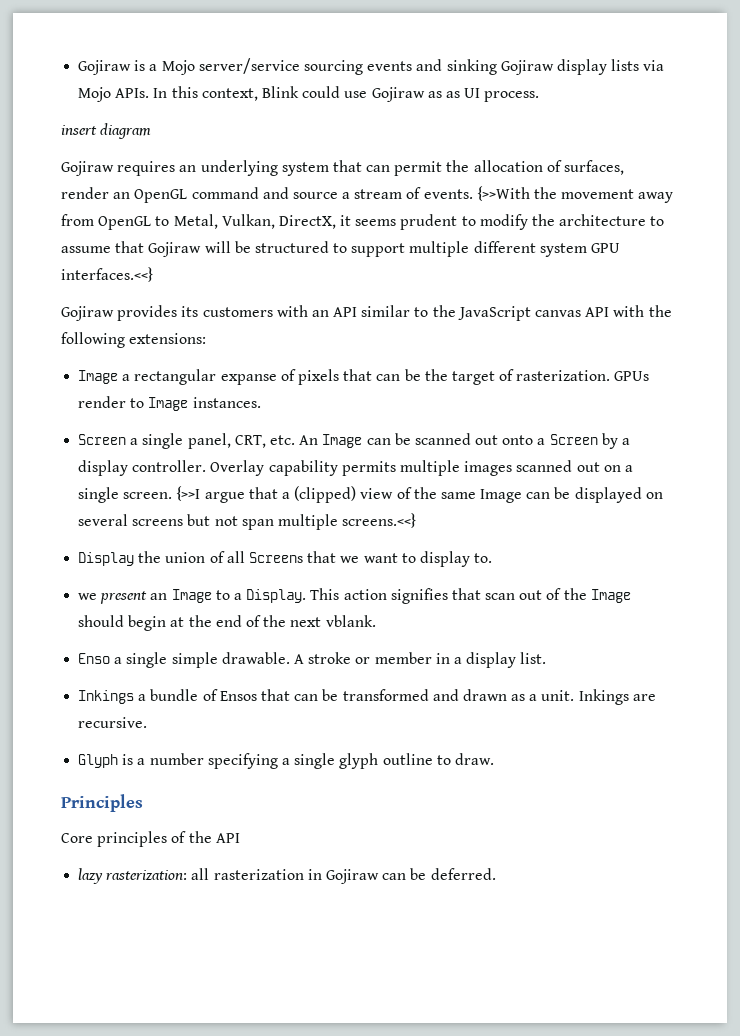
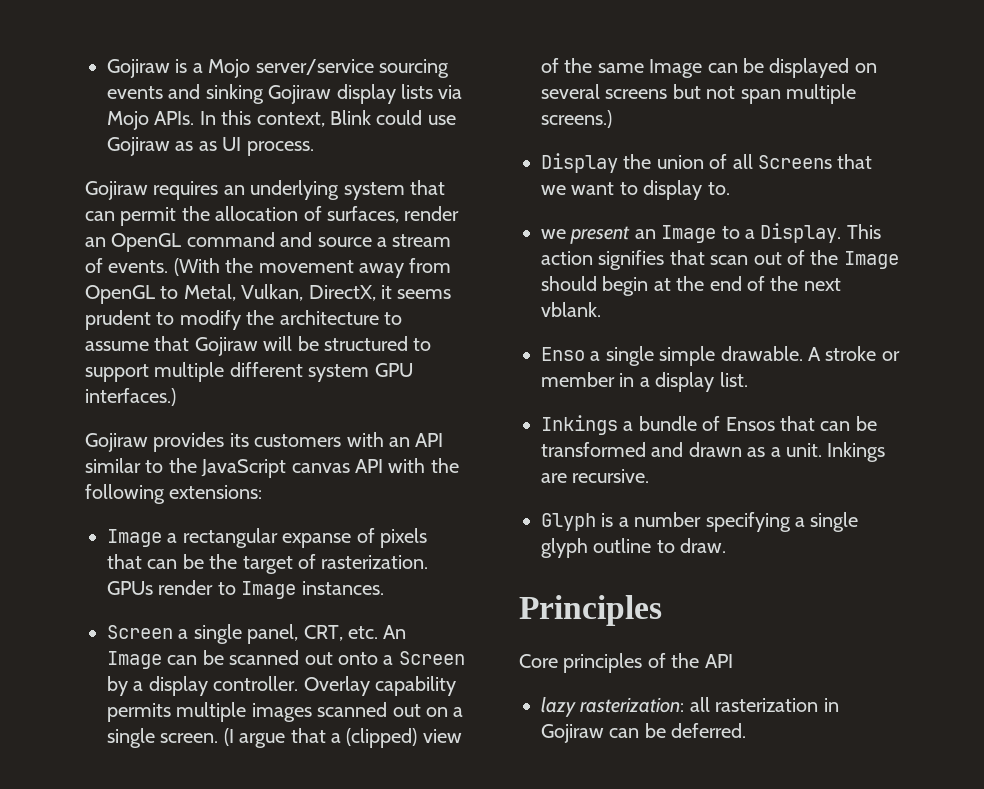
[61,123,152,139] // insert diagram -> (314, 148) none
[476,186,530,201] {>>With -> [173,258,220,276] (With
[61,267,153,282] interfaces.<<} -> [85,388,176,406] interfaces.)
[176,486,201,501] {>>I -> [223,728,234,746] (I
[342,513,417,528] screens.<<} -> [541,110,612,128] screens.)

